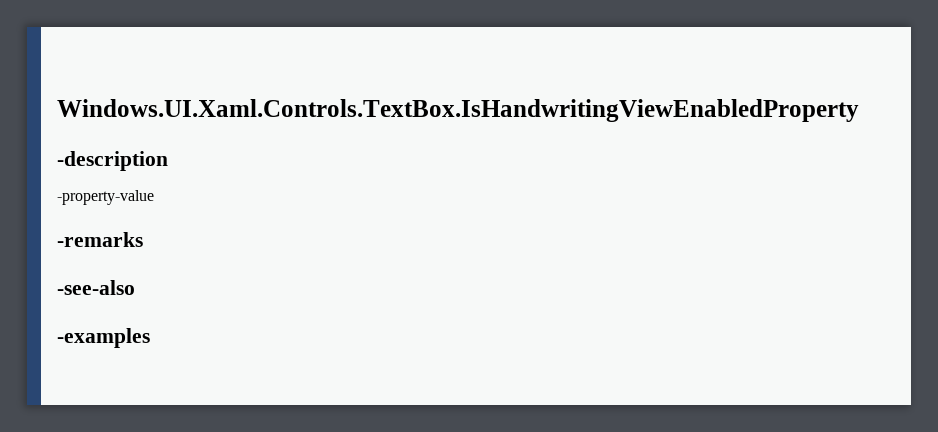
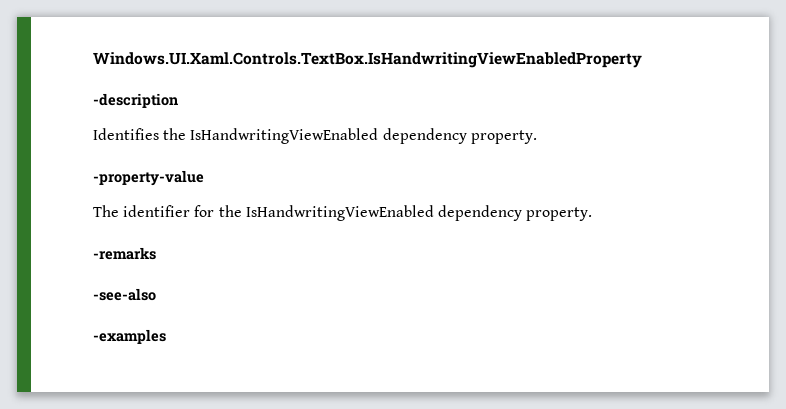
[57,190,154,205] -property-value -> [93,128,537,144] [93,170,204,186] [93,205,593,221] Identifies the IsHandwritingViewEnabled dependency property. // -property-value // The identifier for the IsHandwritingViewEnabled dependency property.

